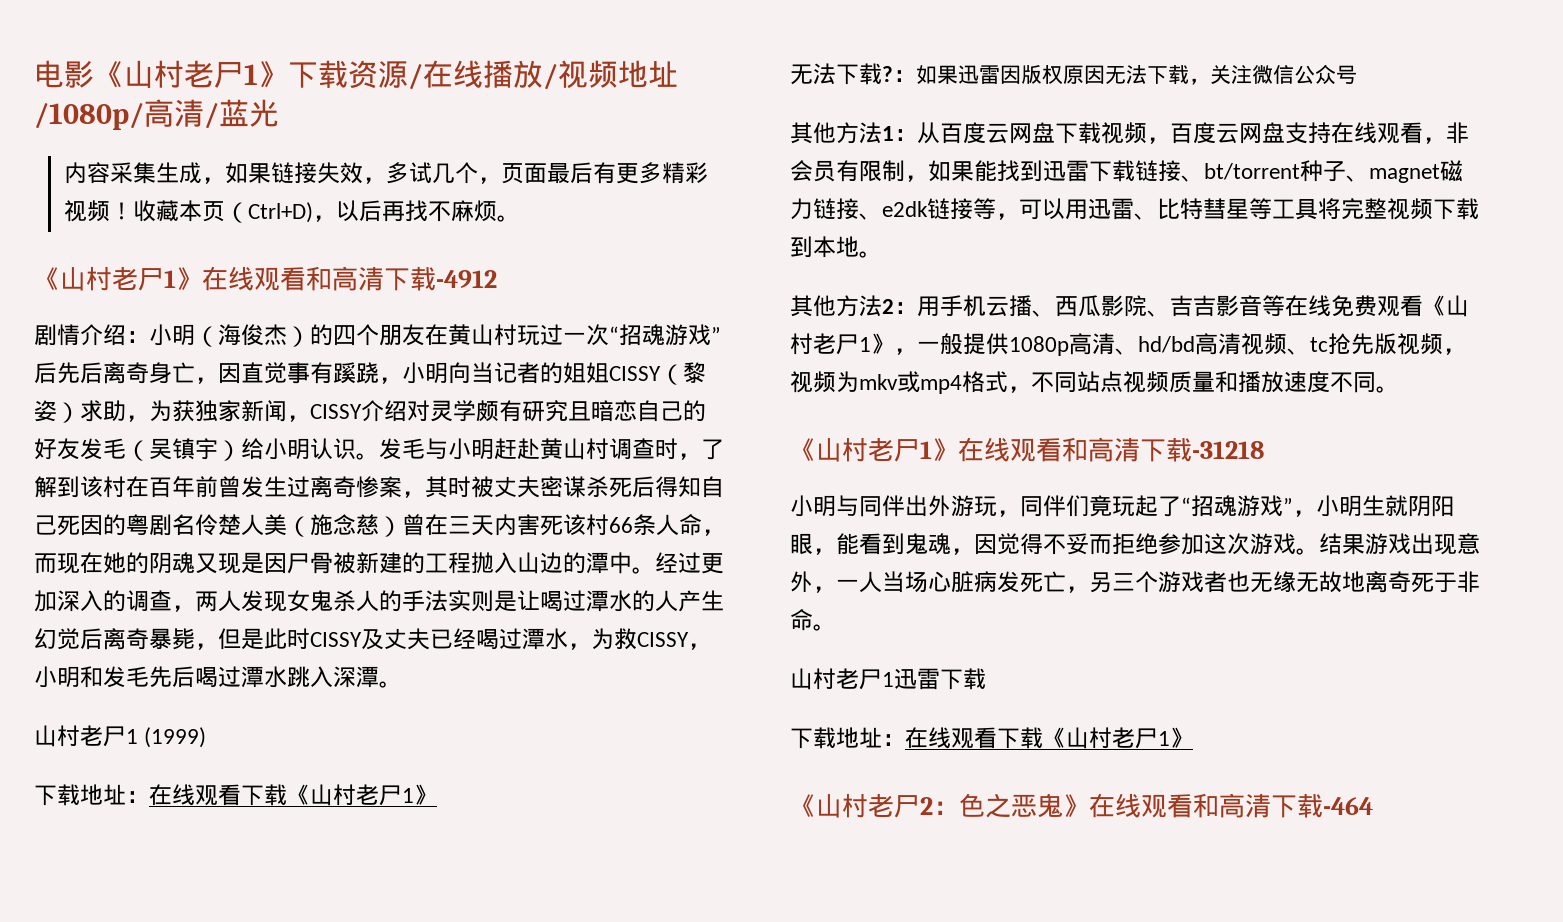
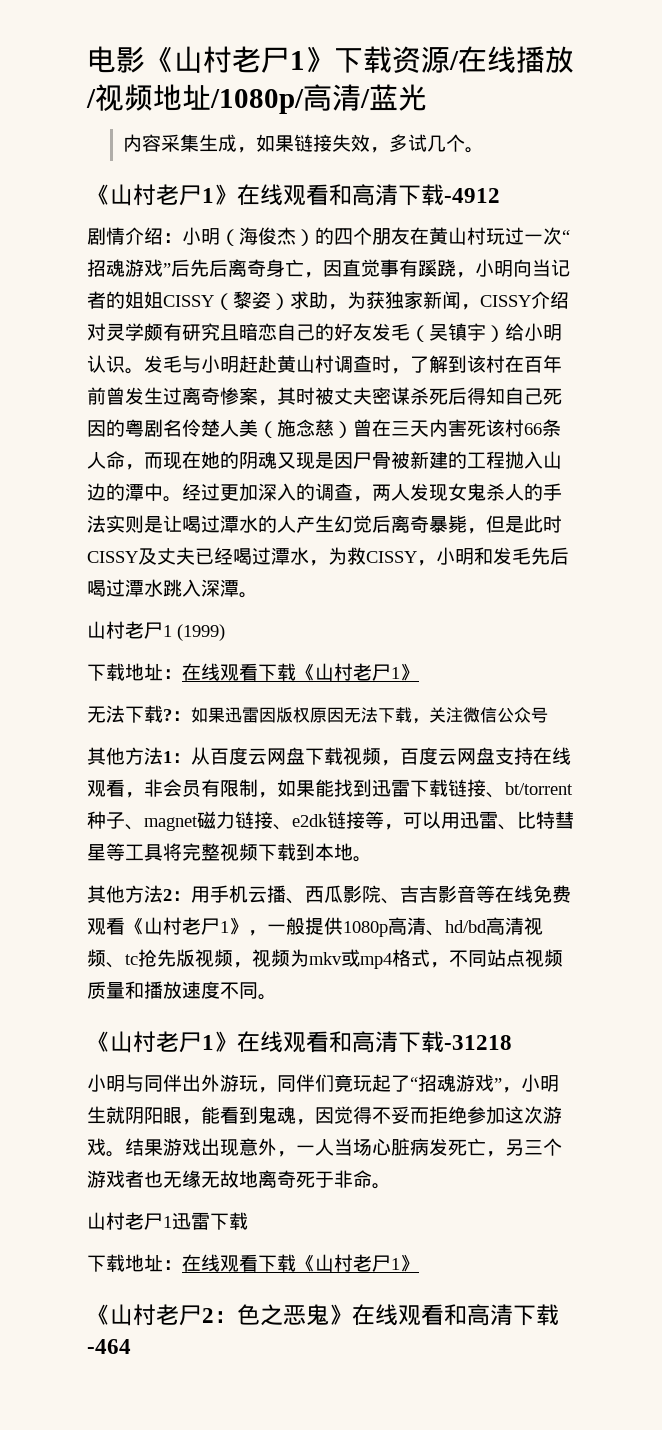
[477,162,708,184] [63,200,497,223] ，页面最后有更多精彩视频！收藏本页（Ctrl+D)，以后再找不麻烦 -> (466, 143) none

